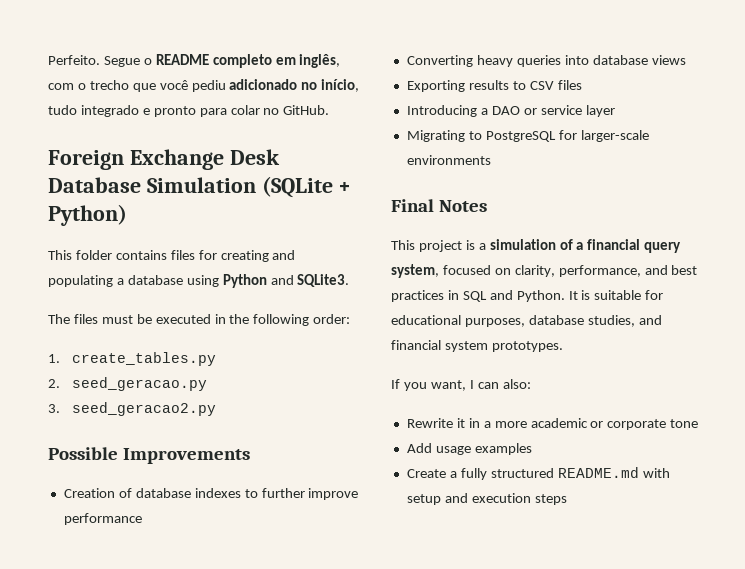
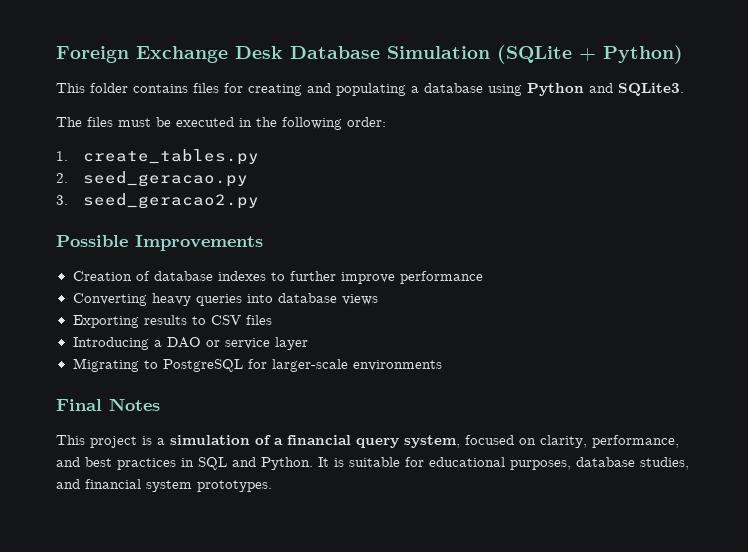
[48,54,341,68] [48,79,360,92] [48,105,330,117] Perfeito. Segue o README completo em inglês, com o trecho que você pediu adicionado no início, tudo integrado e pronto para colar no GitHub. // -> (56, 54) none
[391,379,531,391] [406,418,699,430] [406,443,532,455] [406,467,670,480] [406,493,567,505] // If you want, I can also: // Rewrite it in a more academic or corporate tone // Add usage examples // Create a fully structured README.md with setup and execution steps -> (272, 486) none

